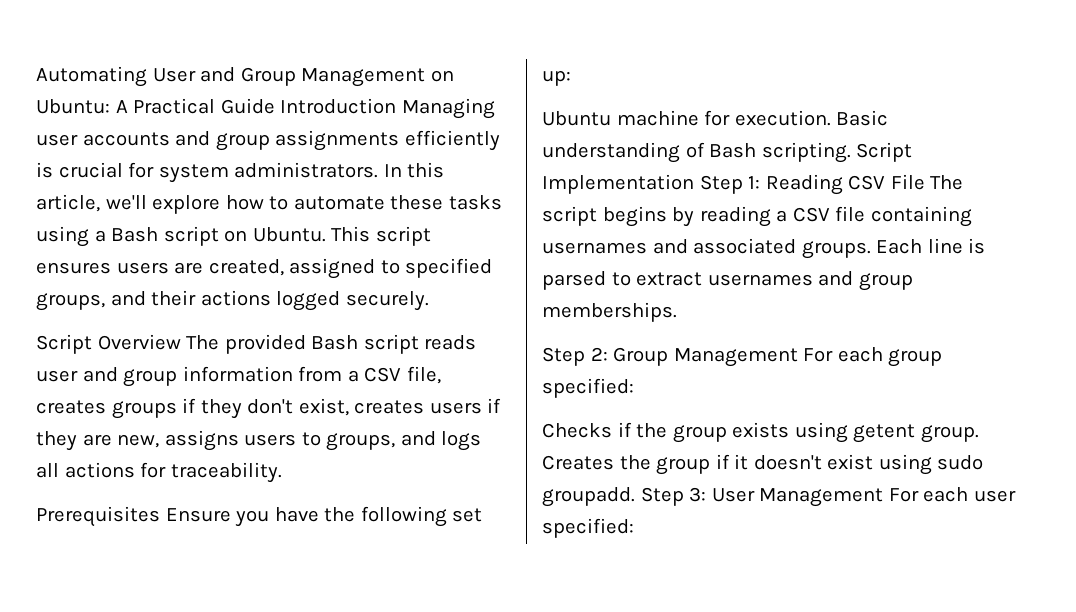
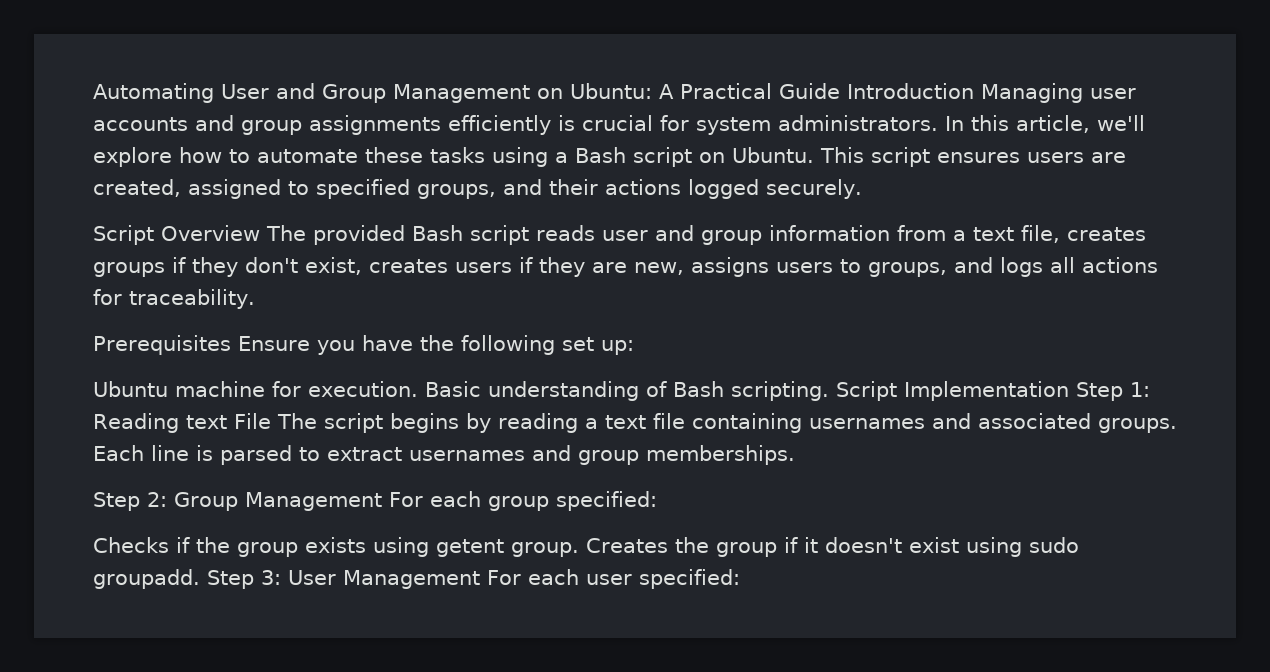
[364,367,402,382] CSV -> [973,227,1014,241] text
[848,175,886,190] CSV -> [185,415,227,429] text
[792,207,830,222] CSV -> [604,415,646,429] text

